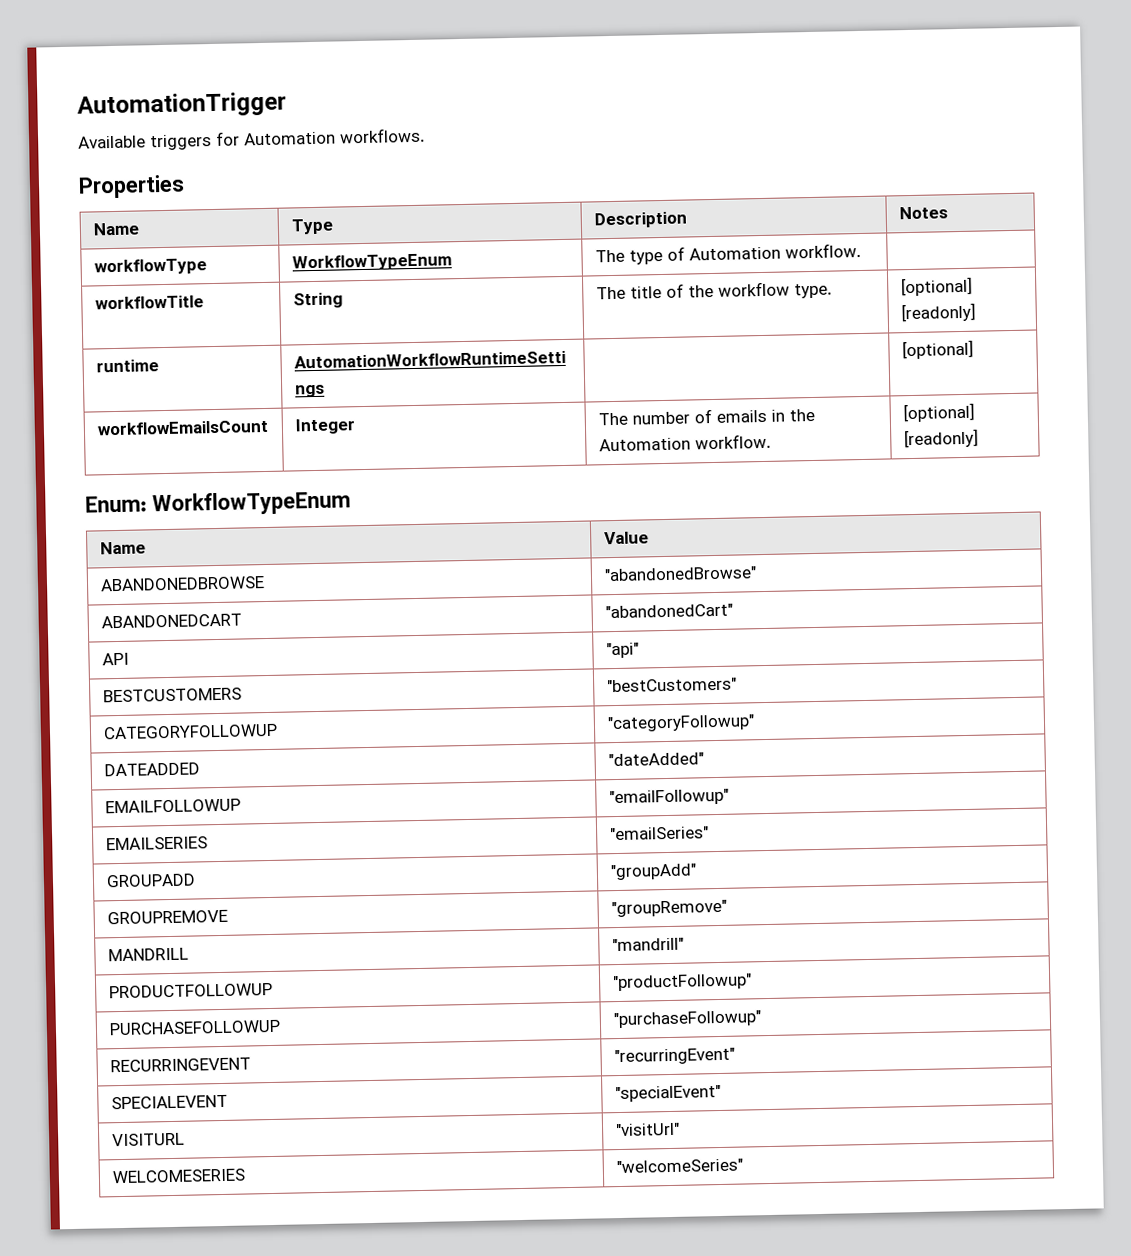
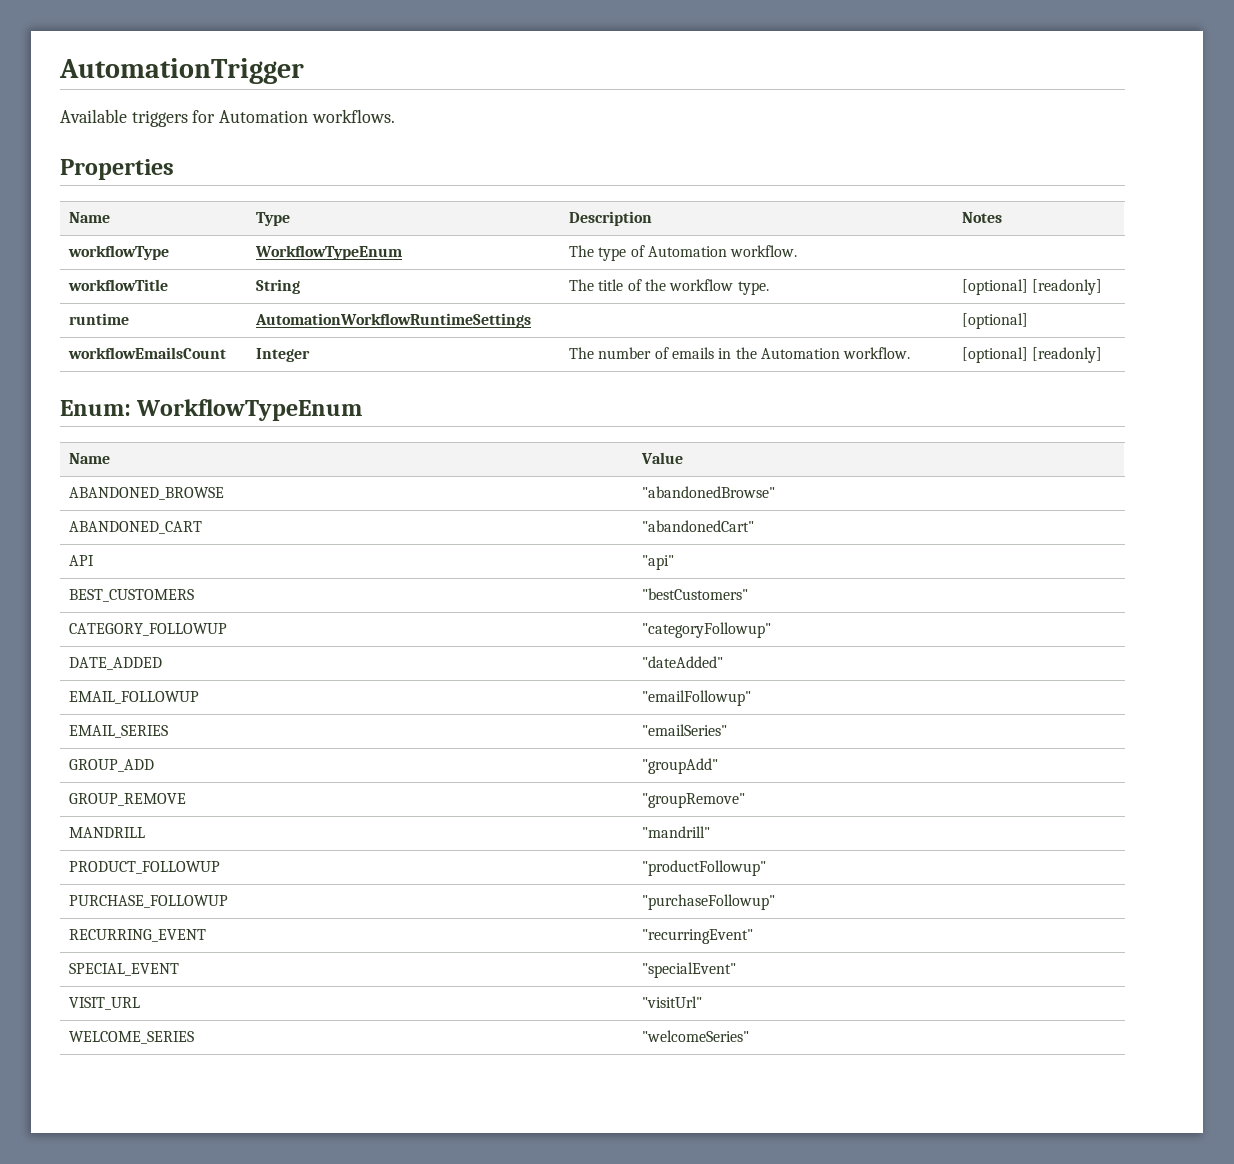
[99,576,265,592] ABANDONEDBROWSE -> [68,487,224,500] ABANDONED_BROWSE
[100,613,242,629] ABANDONEDCART -> [68,521,202,534] ABANDONED_CART
[102,687,242,703] BESTCUSTOMERS -> [68,589,194,602] BEST_CUSTOMERS
[102,723,278,740] CATEGORYFOLLOWUP -> [68,623,227,636] CATEGORY_FOLLOWUP
[103,762,200,777] DATEADDED -> [68,657,162,670] DATE_ADDED
[104,798,241,814] EMAILFOLLOWUP -> [68,691,199,704] EMAIL_FOLLOWUP
[105,836,208,851] EMAILSERIES -> [68,725,168,738] EMAIL_SERIES
[105,873,196,888] GROUPADD -> [68,759,154,772] GROUP_ADD
[106,909,228,925] GROUPREMOVE -> [68,793,186,806] GROUP_REMOVE
[108,982,273,999] PRODUCTFOLLOWUP -> [68,861,220,874] PRODUCT_FOLLOWUP
[108,1019,281,1036] PURCHASEFOLLOWUP -> [68,895,228,908] PURCHASE_FOLLOWUP
[109,1057,251,1073] RECURRINGEVENT -> [68,929,206,942] RECURRING_EVENT
[110,1094,228,1110] SPECIALEVENT -> [68,963,179,976] SPECIAL_EVENT
[111,1132,185,1147] VISITURL -> [68,997,140,1010] VISIT_URL
[111,1168,246,1184] WELCOMESERIES -> [68,1031,194,1044] WELCOME_SERIES

